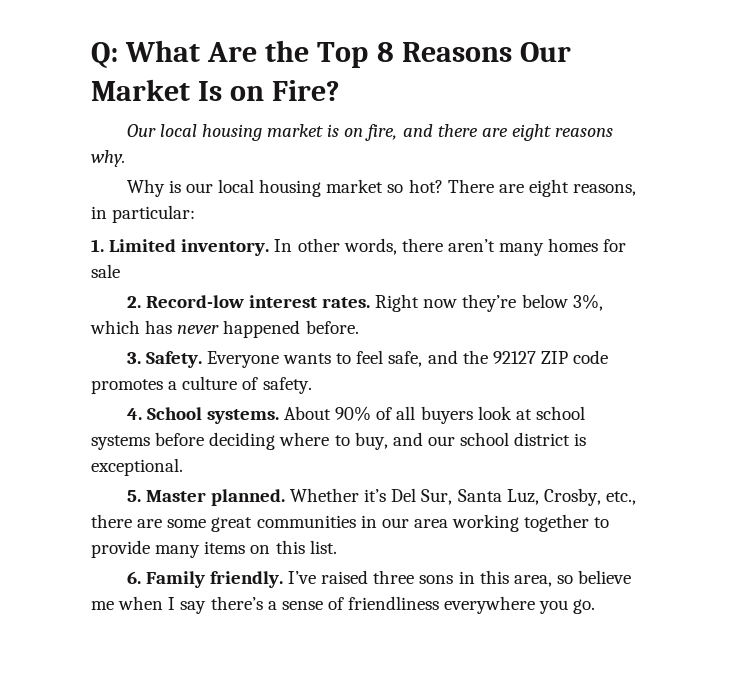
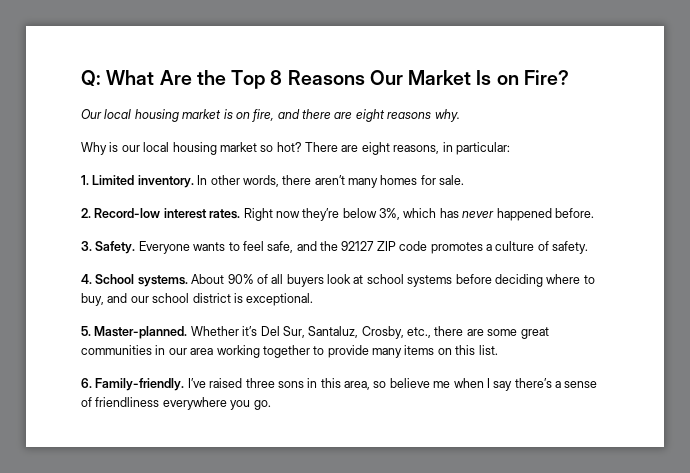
[91,264,120,278] sale -> [439,175,465,185] sale.
[145,489,285,506] Master planned. -> [94,326,188,339] Master-planned.
[457,489,539,505] Santa Luz, -> [308,326,359,338] Santaluz,
[145,571,283,588] Family friendly. -> [95,378,185,391] Family-friendly.

